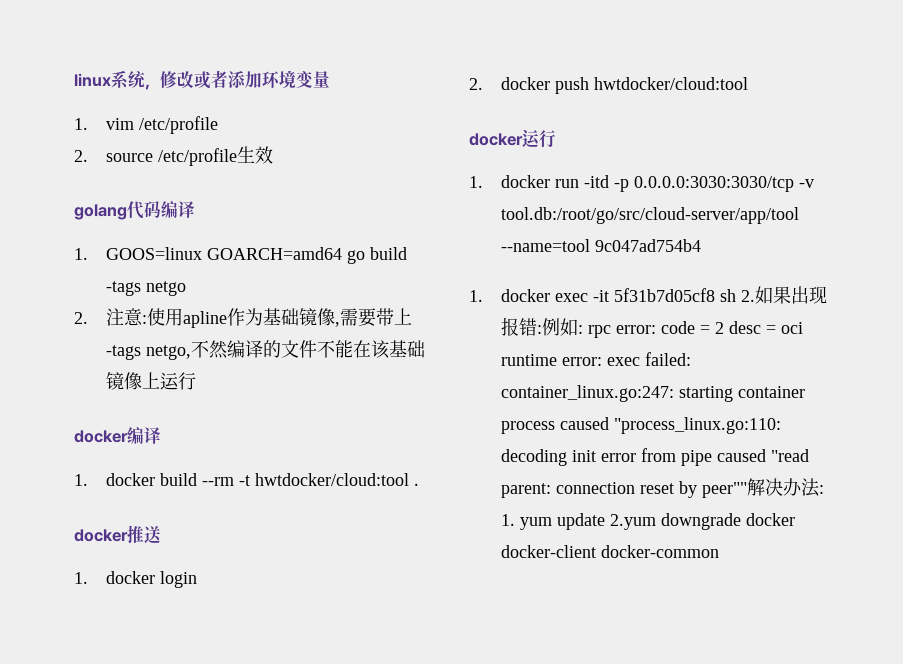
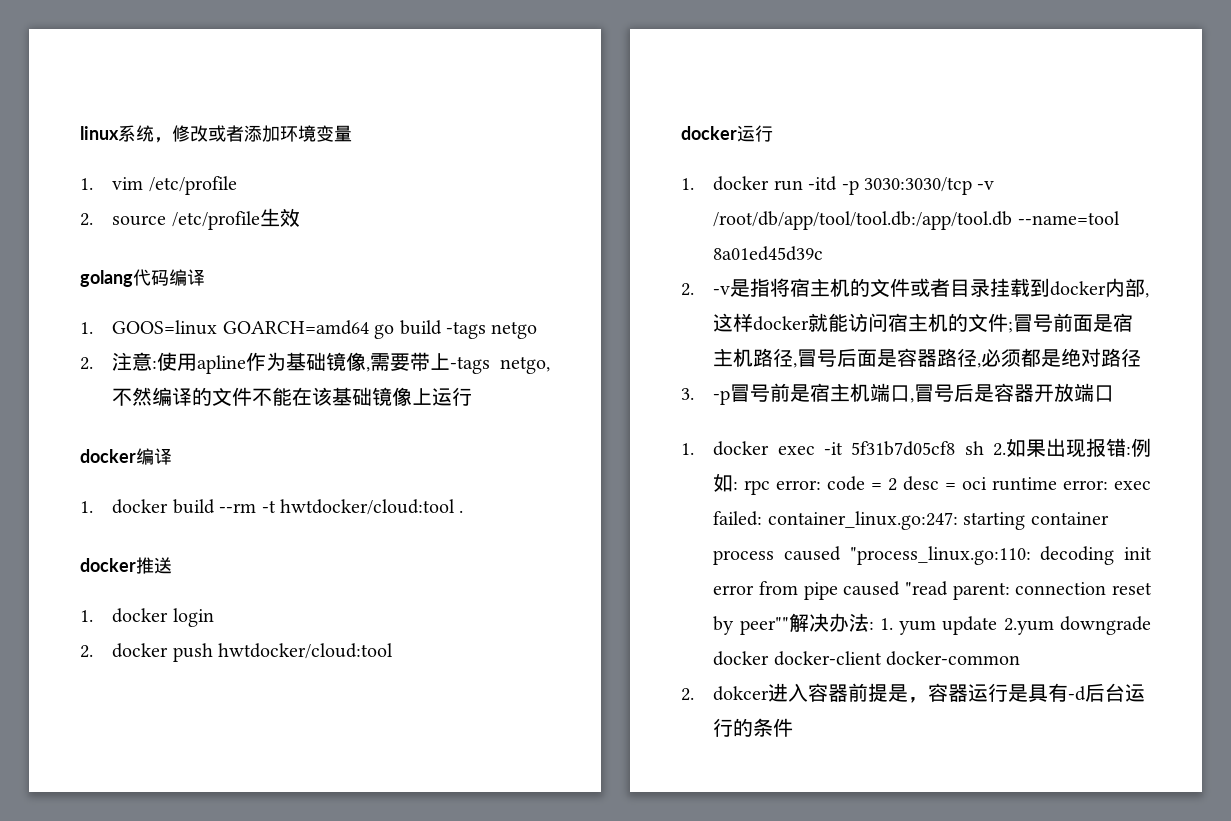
[634,176,815,192] [501,207,800,224] [501,239,702,252] 0.0.0.0:3030:3030/tcp -v tool.db:/root/go/src/cloud-server/app/tool --name=tool 9c047ad754b4 -> [864,177,995,195] [713,211,1120,230] [713,246,824,261] [681,278,1150,298] [713,313,1134,333] [713,348,1142,368] [681,383,1115,405] 3030:3030/tcp -v /root/db/app/tool/tool.db:/app/tool.db --name=tool 8a01ed45d39c // 2. -v是指将宿主机的文件或者目录挂载到docker内部,这样docker就能访问宿主机的文件;冒号前面是宿主机路径,冒号后面是容器路径,必须都是绝对路径 // 3. -p冒号前是宿主机端口,冒号后是容器开放端口
(720, 551) none -> [681,683,1146,703] [713,718,794,737] // 2. dokcer进入容器前提是，容器运行是具有-d后台运行的条件

